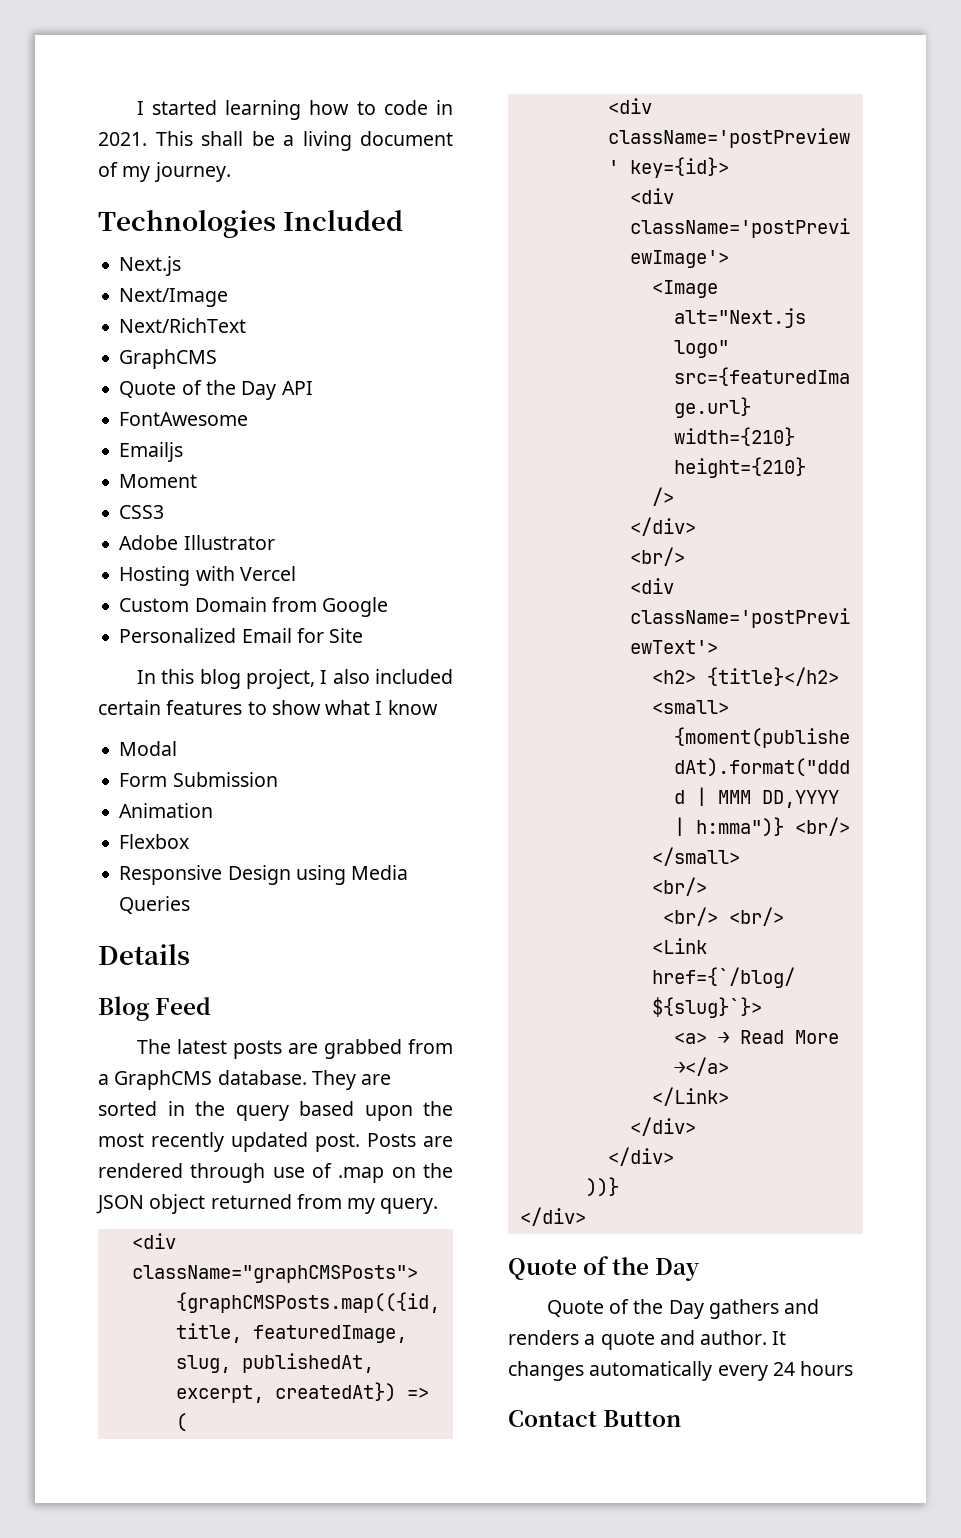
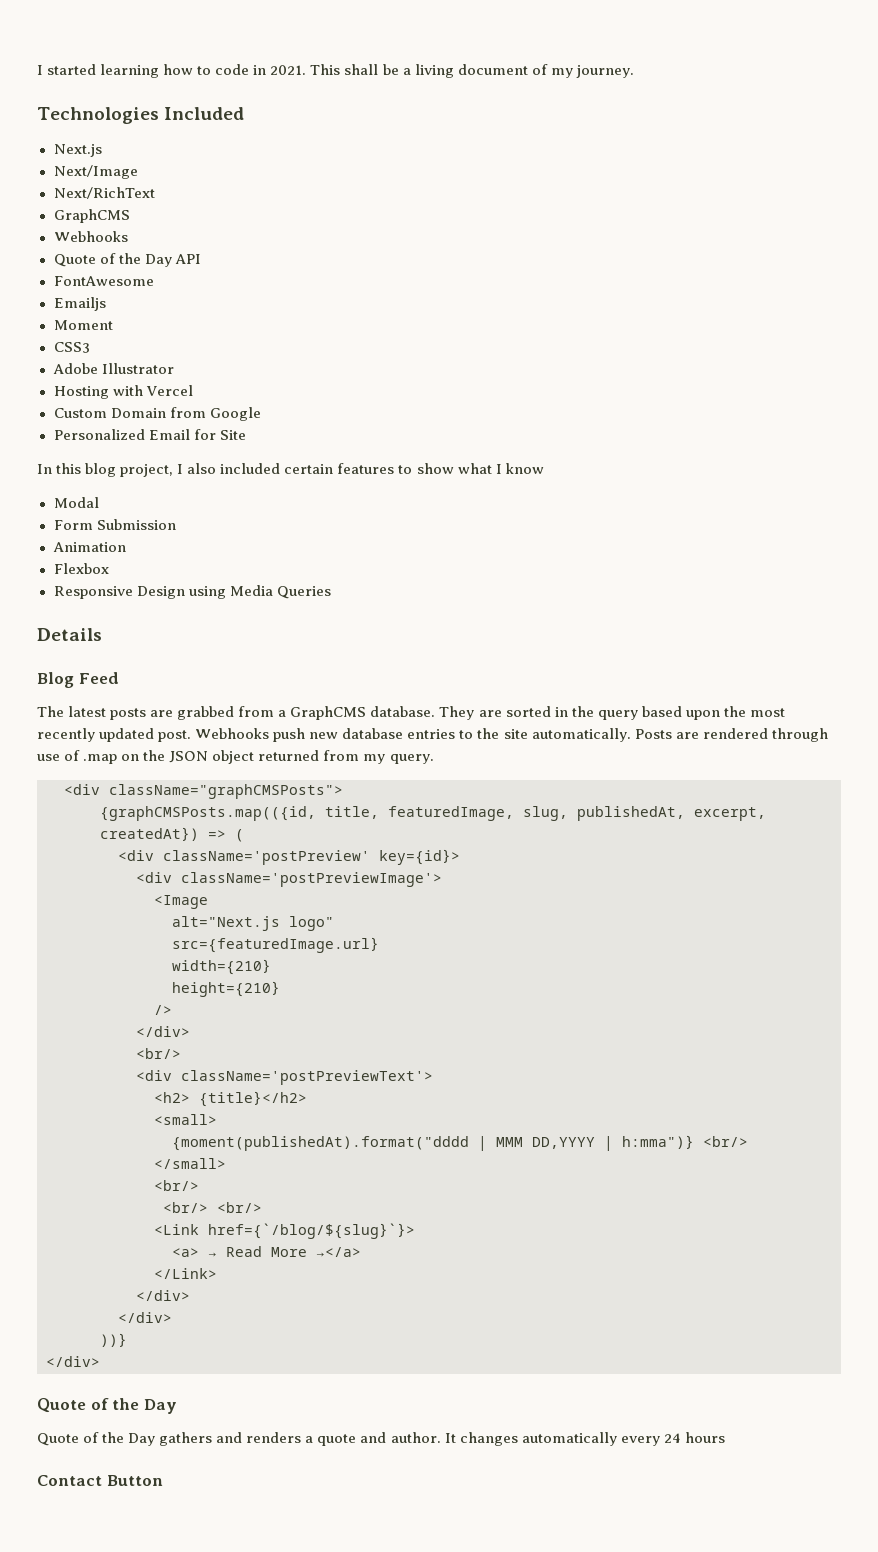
(218, 359) none -> [53,231,128,242] // Webhooks
(360, 1142) none -> [195,728,631,742] Webhooks push new database entries to the site automatically.

